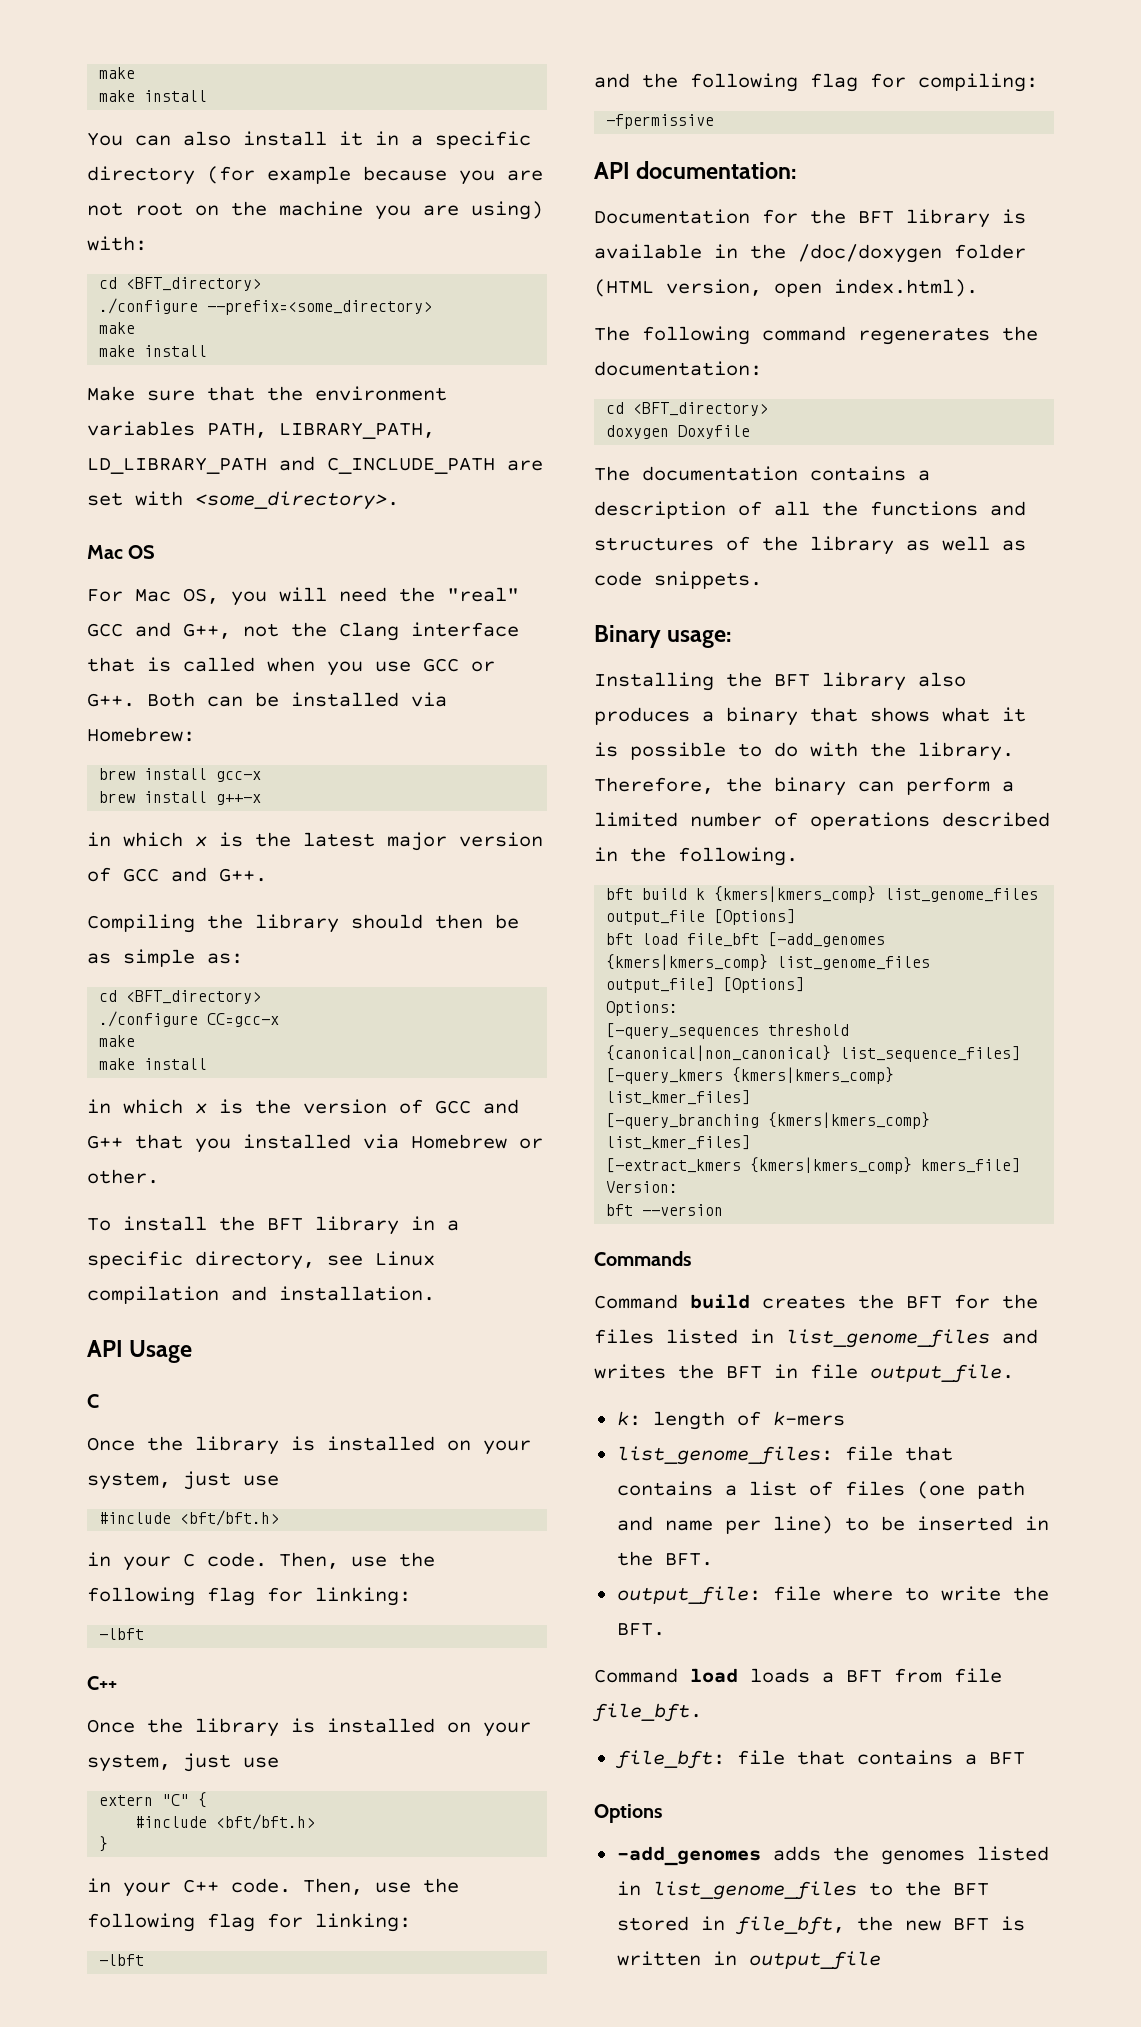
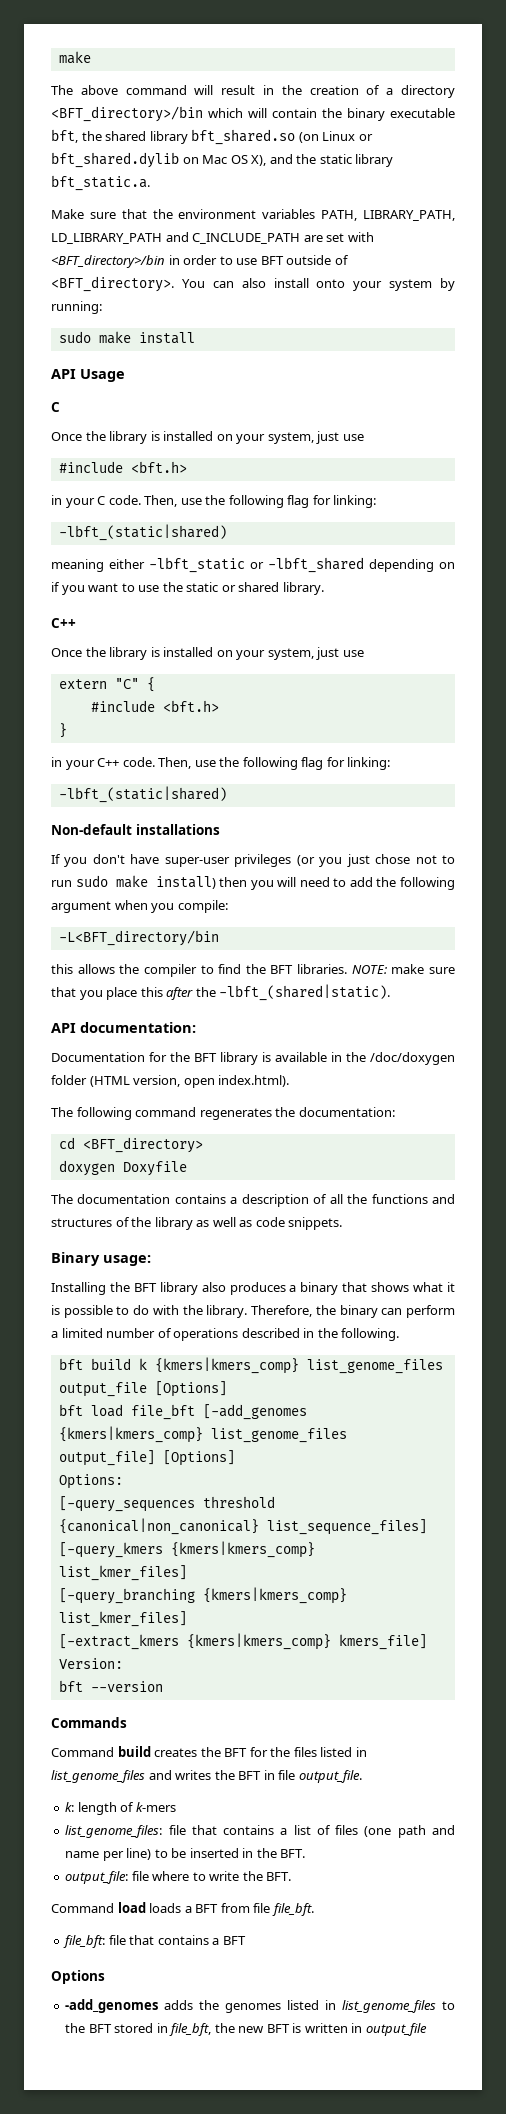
[99,67,136,79] [99,90,208,102] [87,131,531,149] [87,166,543,185] [87,201,543,220] [87,236,147,251] [99,277,262,291] [99,298,433,315] [99,322,136,334] [99,345,208,357] make // make install // You can also install it in a specific directory (for example because you are not root on the machine you are using) with: // cd <BFT_directory> // ./configure --prefix=<some_directory> // make // make install -> [58,51,91,64] [51,85,456,98] [51,106,455,122] [51,129,373,145] [51,152,394,168] [51,175,150,191] make // The above command will result in the creation of a directory <BFT_directory>/bin which will contain the binary executable bft, the shared library bft_shared.so (on Linux or bft_shared.dylib on Mac OS X), and the static library bft_static.a.
[195,491,399,510] [87,545,156,559] [87,587,519,606] [87,622,519,641] [87,657,495,676] [87,692,447,707] [87,727,195,742] [99,768,262,782] [99,791,262,805] [87,832,543,851] [87,867,267,882] [87,914,519,933] [87,949,243,967] [99,990,262,1004] [99,1011,280,1027] [99,1035,136,1047] [99,1058,208,1070] [87,1099,519,1114] [87,1134,543,1153] [87,1169,159,1184] [87,1216,459,1235] [87,1251,435,1270] [87,1286,435,1304] <some_directory>. // Mac OS // For Mac OS, you will need the "real" GCC and G++, not the Clang interface that is called when you use GCC or G++. Both can be installed via Homebrew: // brew install gcc-x // brew install g++-x // in which x is the latest major version of GCC and G++. // Compiling the library should then be as simple as: // cd <BFT_directory> // ./configure CC=gcc-x // make // make install // in which x is the version of GCC and G++ that you installed via Homebrew or other. // To install the BFT library in a specific directory, see Linux compilation and installation. -> [51,255,349,268] [51,276,455,292] [51,301,102,314] [58,331,195,344] <BFT_directory>/bin in order to use BFT outside of <BFT_directory>. You can also install onto your system by running: // sudo make install
[180,1510,280,1526] <bft/bft.h> -> [130,461,187,473] <bft.h>
[99,1628,145,1640] -lbft -> [58,524,227,541] [51,557,455,573] [51,582,324,595] -lbft_(static|shared) // meaning either -lbft_static or -lbft_shared depending on if you want to use the static or shared library.
[216,1814,316,1830] <bft/bft.h> -> [162,700,219,712] <bft.h>
[99,1954,145,1966] [594,73,1038,92] [606,114,715,129] -lbft // and the following flag for compiling: // -fpermissive -> [58,786,227,803] [51,824,220,835] [51,854,455,867] [51,875,455,890] [51,900,228,913] [58,930,219,946] [51,964,455,977] [51,984,391,1001] -lbft_(static|shared) // Non-default installations // If you don't have super-user privileges (or you just chose not to run sudo make install) then you will need to add the following argument when you compile: // -L<BFT_directory/bin // this allows the compiler to find the BFT libraries. NOTE: make sure that you place this after the -lbft_(shared|static).

